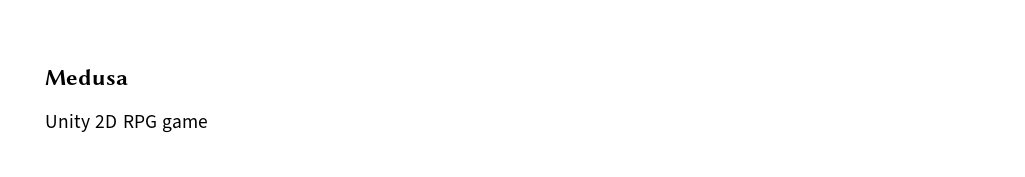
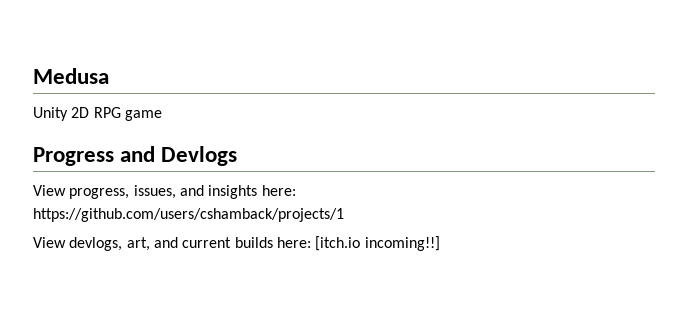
(208, 125) none -> [33,146,238,166] [33,185,296,199] [33,208,344,222] [33,236,440,251] // Progress and Devlogs // View progress, issues, and insights here: // https://github.com/users/cshamback/projects/1 // View devlogs, art, and current builds here: [itch.io incoming!!]

